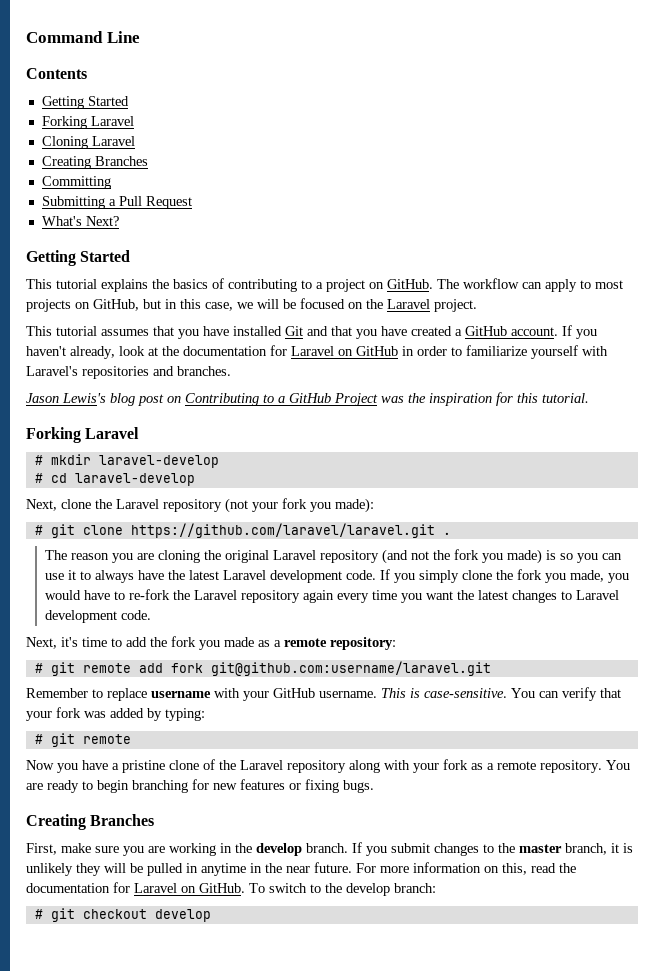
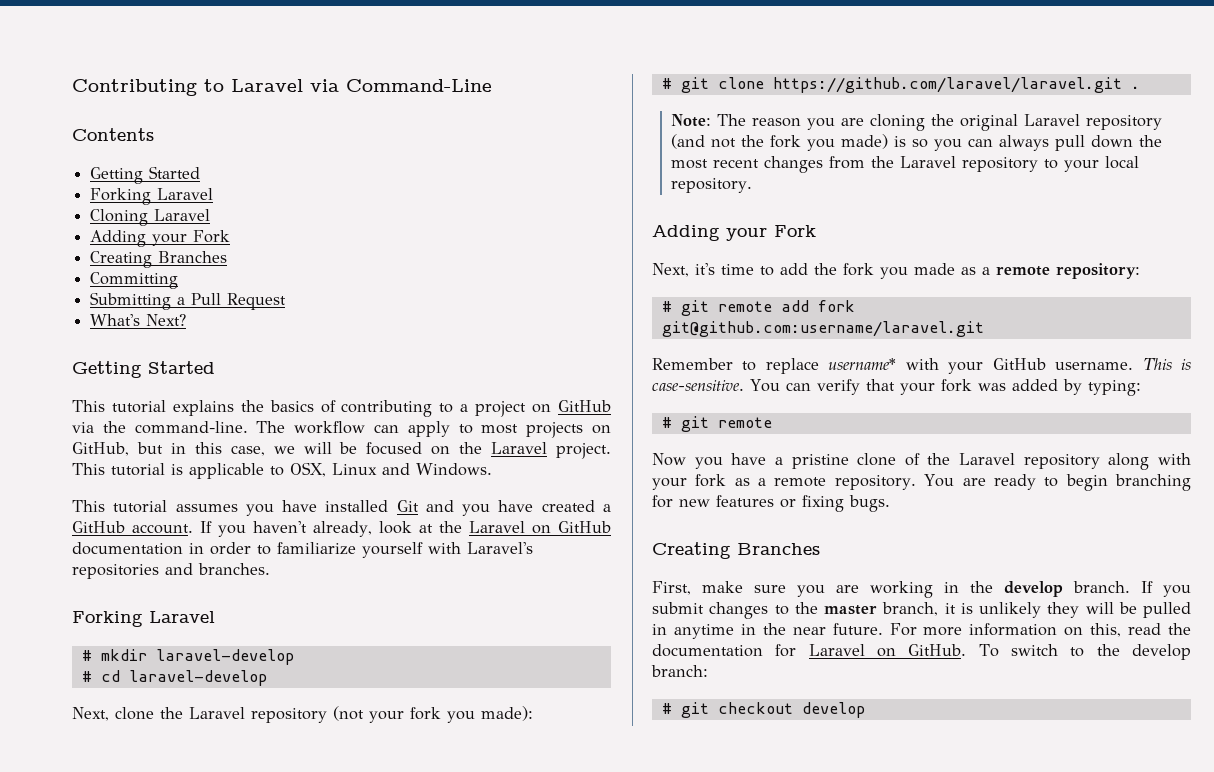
[26,31,140,43] Command Line -> [72,79,492,96] Contributing to Laravel via Command-Line
(135, 141) none -> [90,230,231,247] // Adding your Fork
[387,279,433,289] GitHub. -> [558,400,612,412] [72,421,248,434] GitHub via the command-line.
(477, 305) none -> [72,462,492,479] This tutorial is applicable to OSX, Linux and Windows.
[153,326,174,336] that -> (238, 508) none
[331,326,352,336] that -> (454, 506) none
[183,345,287,356] documentation for -> (462, 527) none
(398, 351) none -> [72,542,183,555] documentation
[26,392,589,406] // Jason Lewis's blog post on Contributing to a GitHub Project was the inspiration for this tutorial. -> (270, 569) none
(451, 533) none -> [671,114,712,127] Note:
[44,569,629,583] [44,589,619,603] [44,610,151,623] use it to always have the latest Laravel development code. If you simply clone the fork you made, you would have to re-fork the Laravel repository again every time you want the latest changes to Laravel development code. -> [999,135,1163,151] [671,156,1140,173] [671,178,753,193] [652,225,816,241] always pull down the most recent changes from the Laravel repository to your local repository. // Adding your Fork
[151,691,211,698] username -> [828,358,897,370] username*

